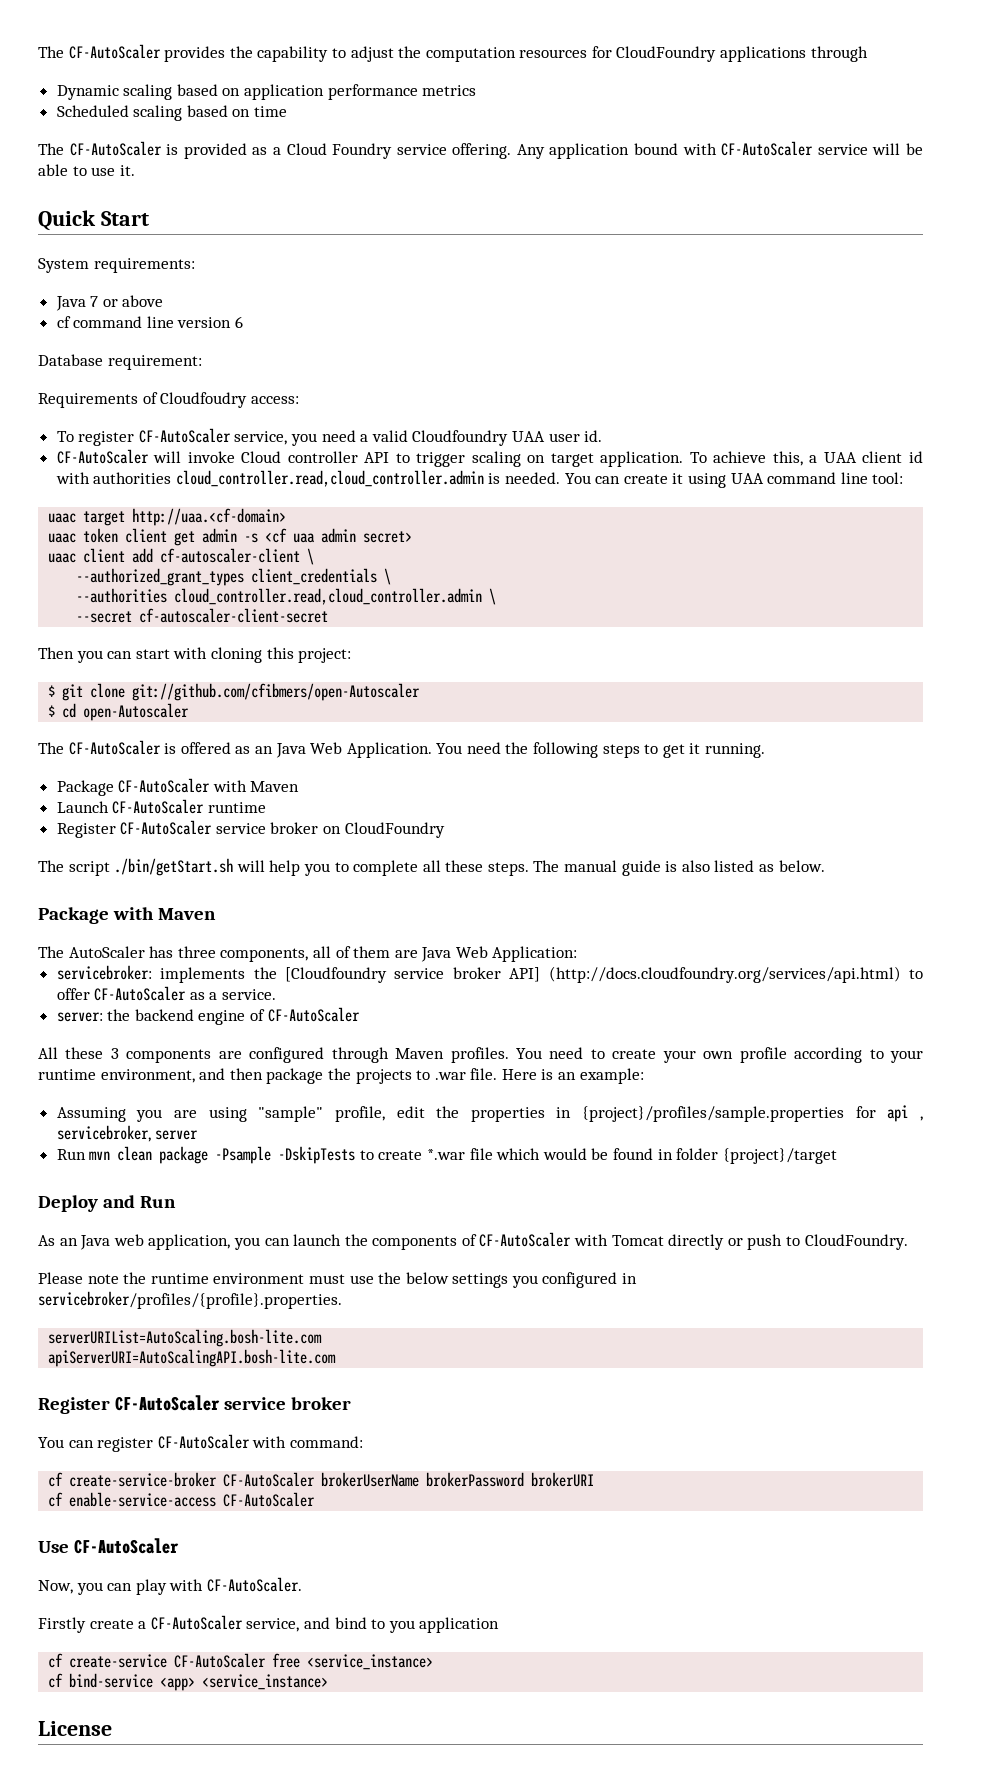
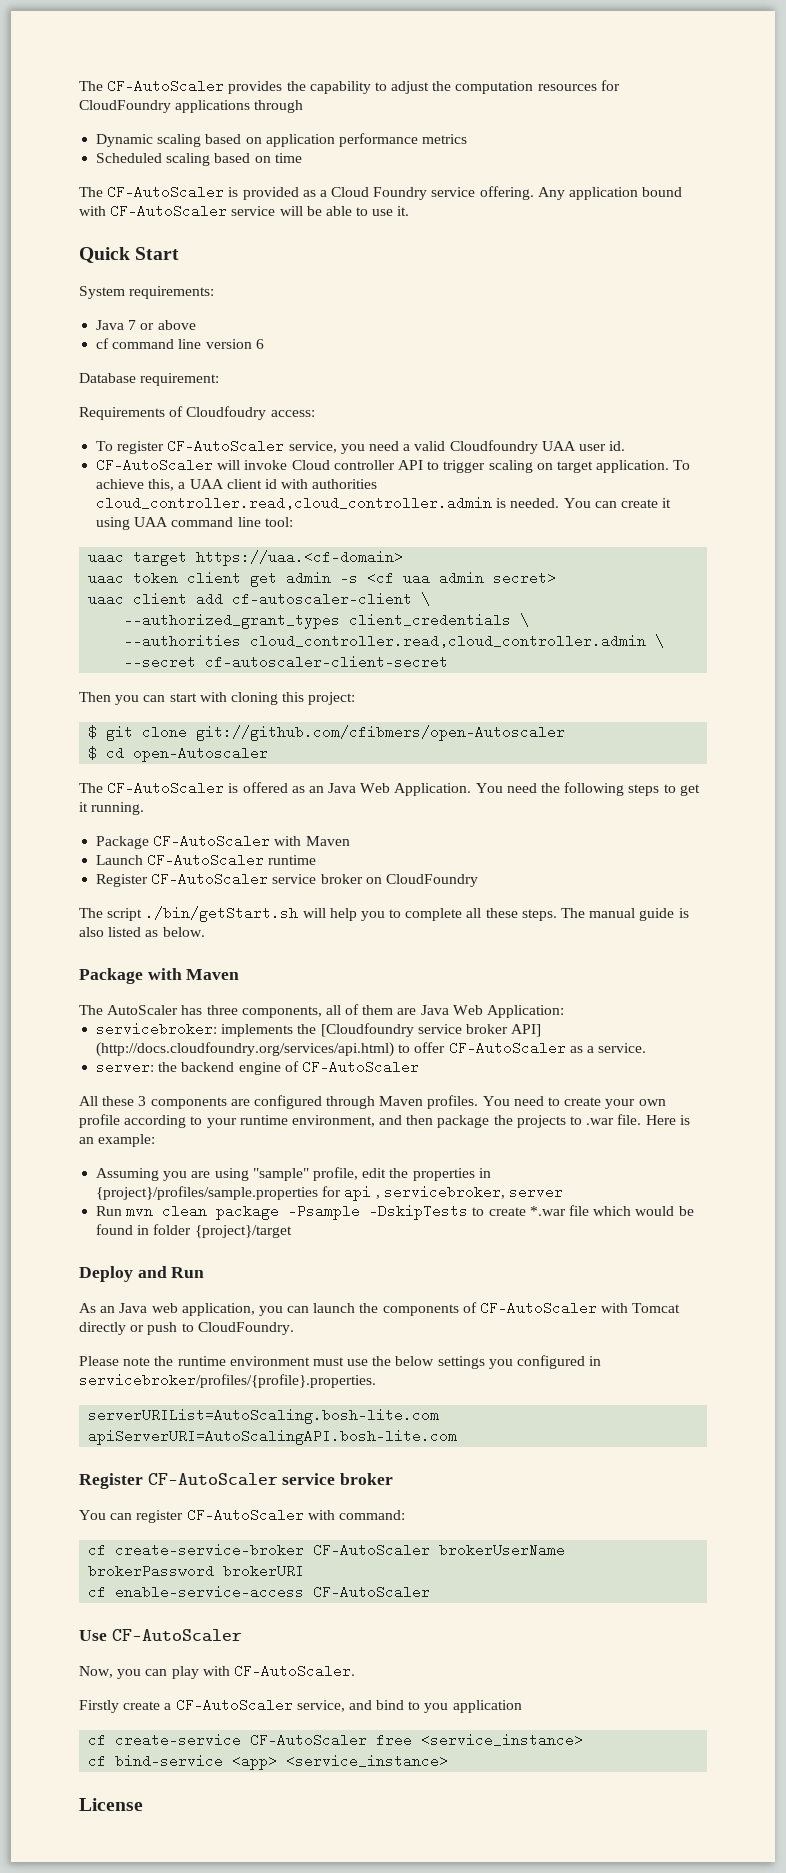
[132,508,287,526] http://uaa.<cf-domain> -> [196,550,404,566] https://uaa.<cf-domain>

